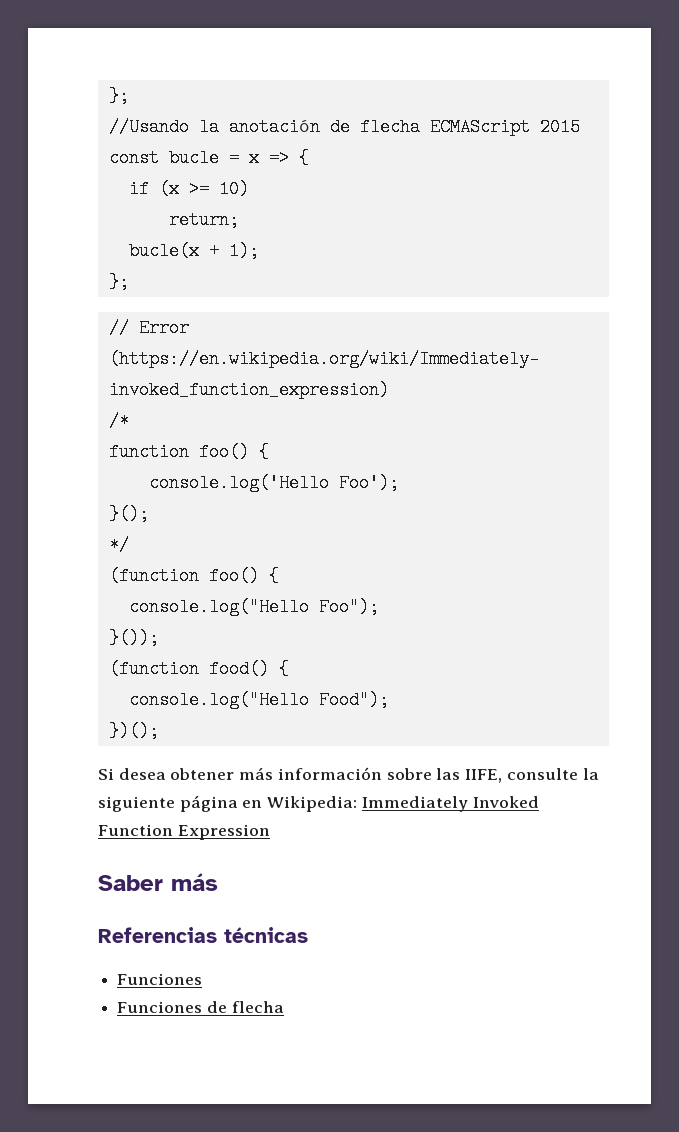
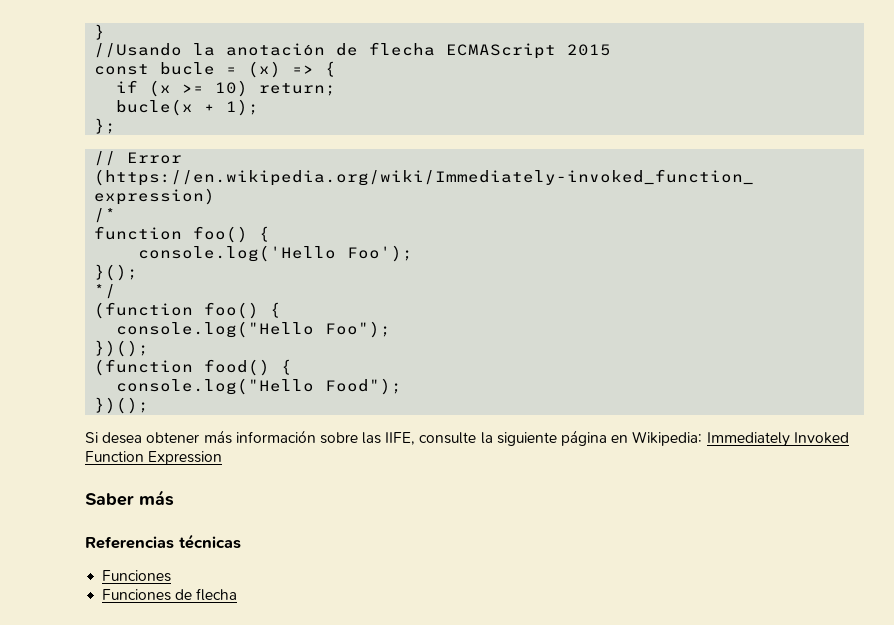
[108,87,129,105] }; -> [94,24,106,40] }
[248,149,259,167] x -> [248,61,282,78] (x)
(249, 189) // -> (249, 88) none
[108,629,159,647] }()); -> [94,340,150,357] })();

